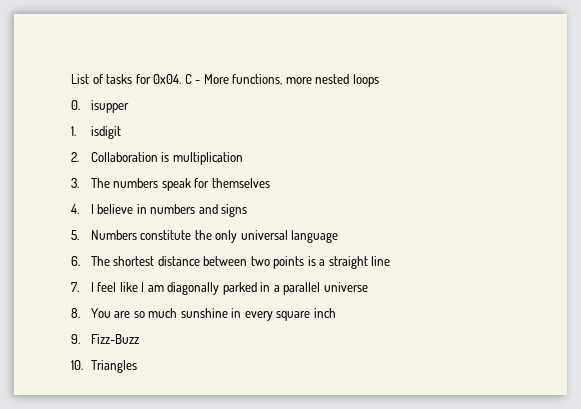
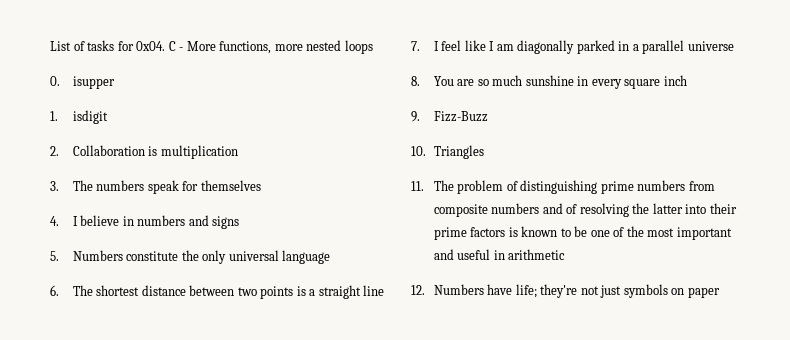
(137, 366) none -> [411,180,715,194] [433,203,737,217] [433,226,732,240] [433,249,566,260] [411,284,720,298] // 11. The problem of distinguishing prime numbers from composite numbers and of resolving the latter into their prime factors is known to be one of the most important and useful in arithmetic // 12. Numbers have life; they're not just symbols on paper

